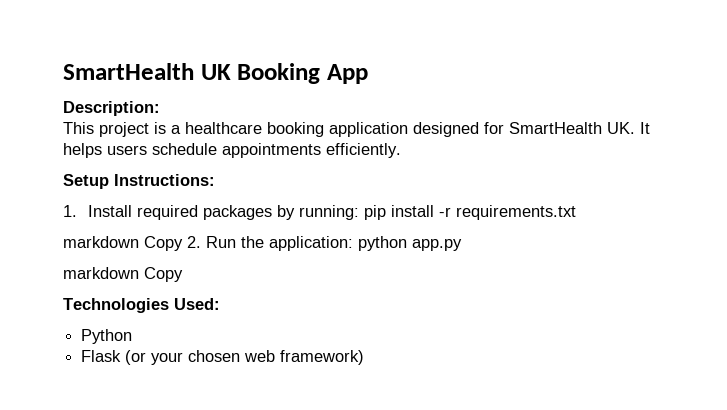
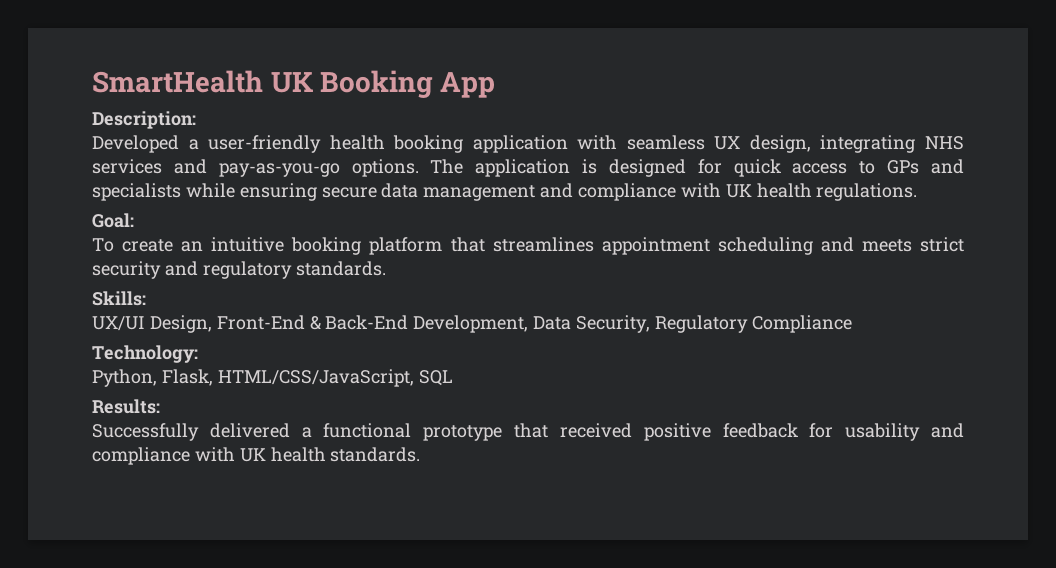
[63,122,650,137] [63,143,401,158] [63,174,215,189] [63,205,577,220] [63,236,462,251] [63,267,183,282] [63,298,220,313] [81,329,133,344] [81,350,365,365] This project is a healthcare booking application designed for SmartHealth UK. It helps users schedule appointments efficiently. // Setup Instructions: // 1. Install required packages by running: pip install -r requirements.txt // markdown Copy 2. Run the application: python app.py // markdown Copy // Technologies Used: // Python // Flask (or your chosen web framework) -> [92,135,964,153] [92,159,964,177] [92,183,918,201] [92,213,134,228] [92,237,965,255] [92,261,386,279] [92,291,146,306] [92,315,852,333] [92,345,198,363] [92,369,453,387] [92,399,160,414] [92,423,965,441] [92,447,421,465] Developed a user-friendly health booking application with seamless UX design, integrating NHS services and pay-as-you-go options. The application is designed for quick access to GPs and specialists while ensuring secure data management and compliance with UK health regulations. // Goal: // To create an intuitive booking platform that streamlines appointment scheduling and meets strict security and regulatory standards. // Skills: // UX/UI Design, Front-End & Back-End Development, Data Security, Regulatory Compliance // Technology: // Python, Flask, HTML/CSS/JavaScript, SQL // Results: // Successfully delivered a functional prototype that received positive feedback for usability and compliance with UK health standards.

